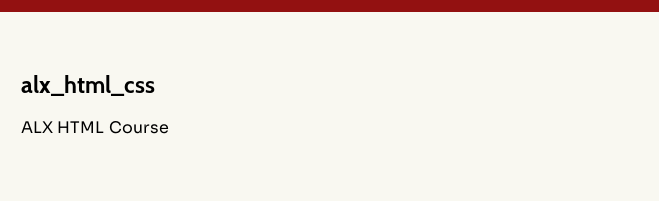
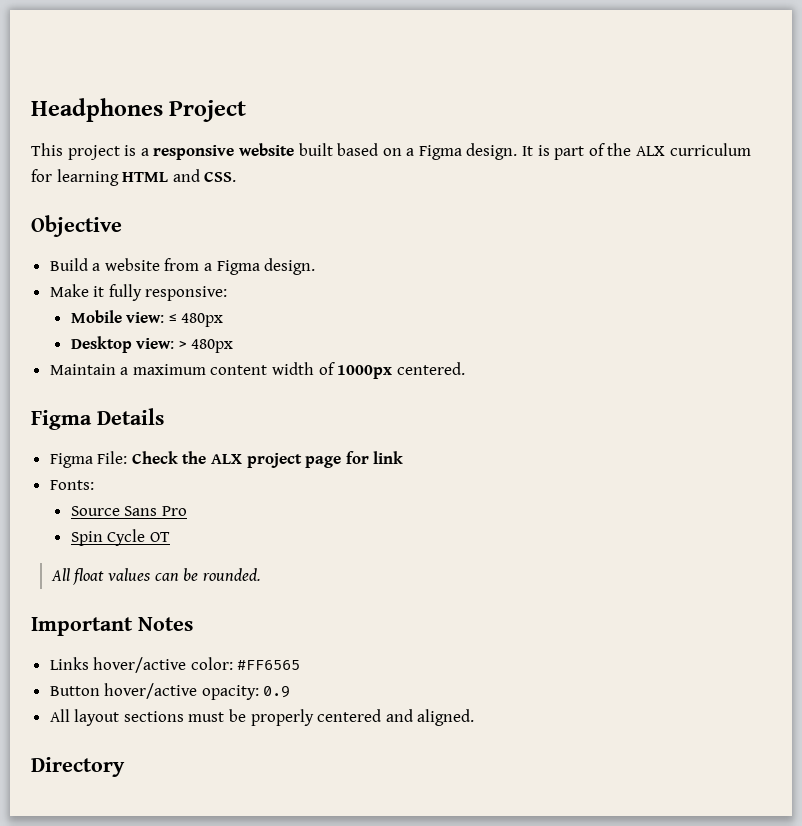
[21,75,155,96] [21,121,169,134] alx_html_css // ALX HTML Course -> [31,98,247,122] [31,143,751,160] [31,169,237,186] [31,215,122,237] [49,258,316,275] [49,284,228,301] [70,310,224,327] [70,336,234,353] [49,362,465,379] [31,408,164,430] [49,451,404,468] [49,480,94,490] [70,506,187,516] [70,529,170,546] [50,568,261,585] [31,617,193,636] [49,657,301,673] [49,683,291,700] [49,709,475,726] [31,757,125,777] Headphones Project // This project is a responsive website built based on a Figma design. It is part of the ALX curriculum for learning HTML and CSS. // Objective // Build a website from a Figma design. // Make it fully responsive: // Mobile view: ≤ 480px // Desktop view: > 480px // Maintain a maximum content width of 1000px centered. // Figma Details // Figma File: Check the ALX project page for link // Fonts: // Source Sans Pro // Spin Cycle OT // All float values can be rounded. // Important Notes // Links hover/active color: #FF6565 // Button hover/active opacity: 0.9 // All layout sections must be properly centered and aligned. // Directory

